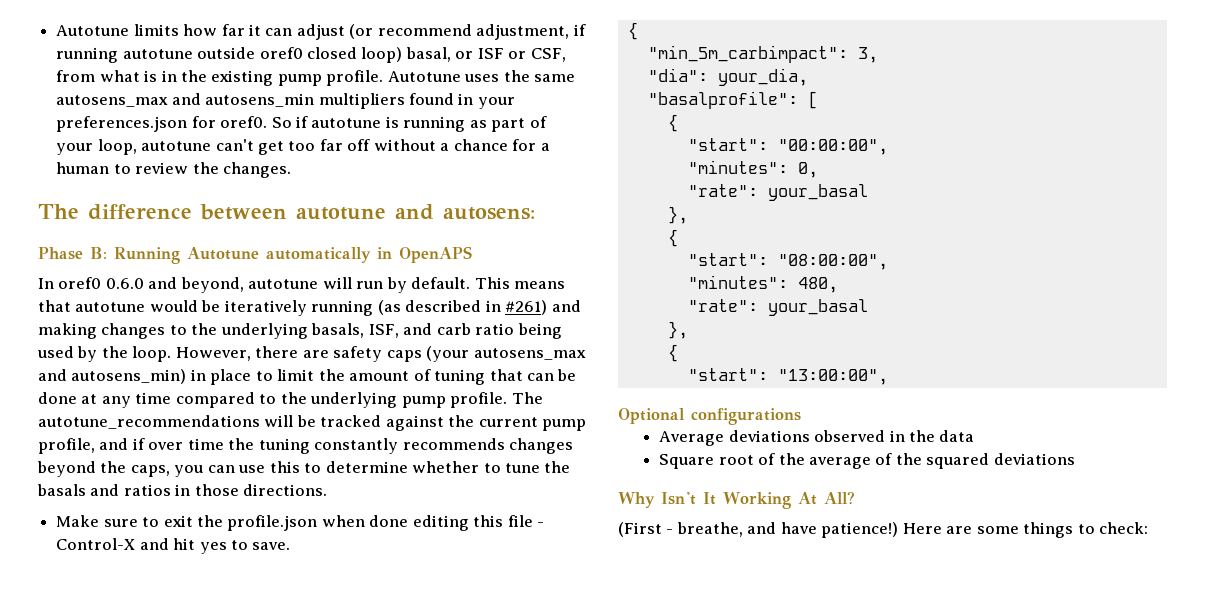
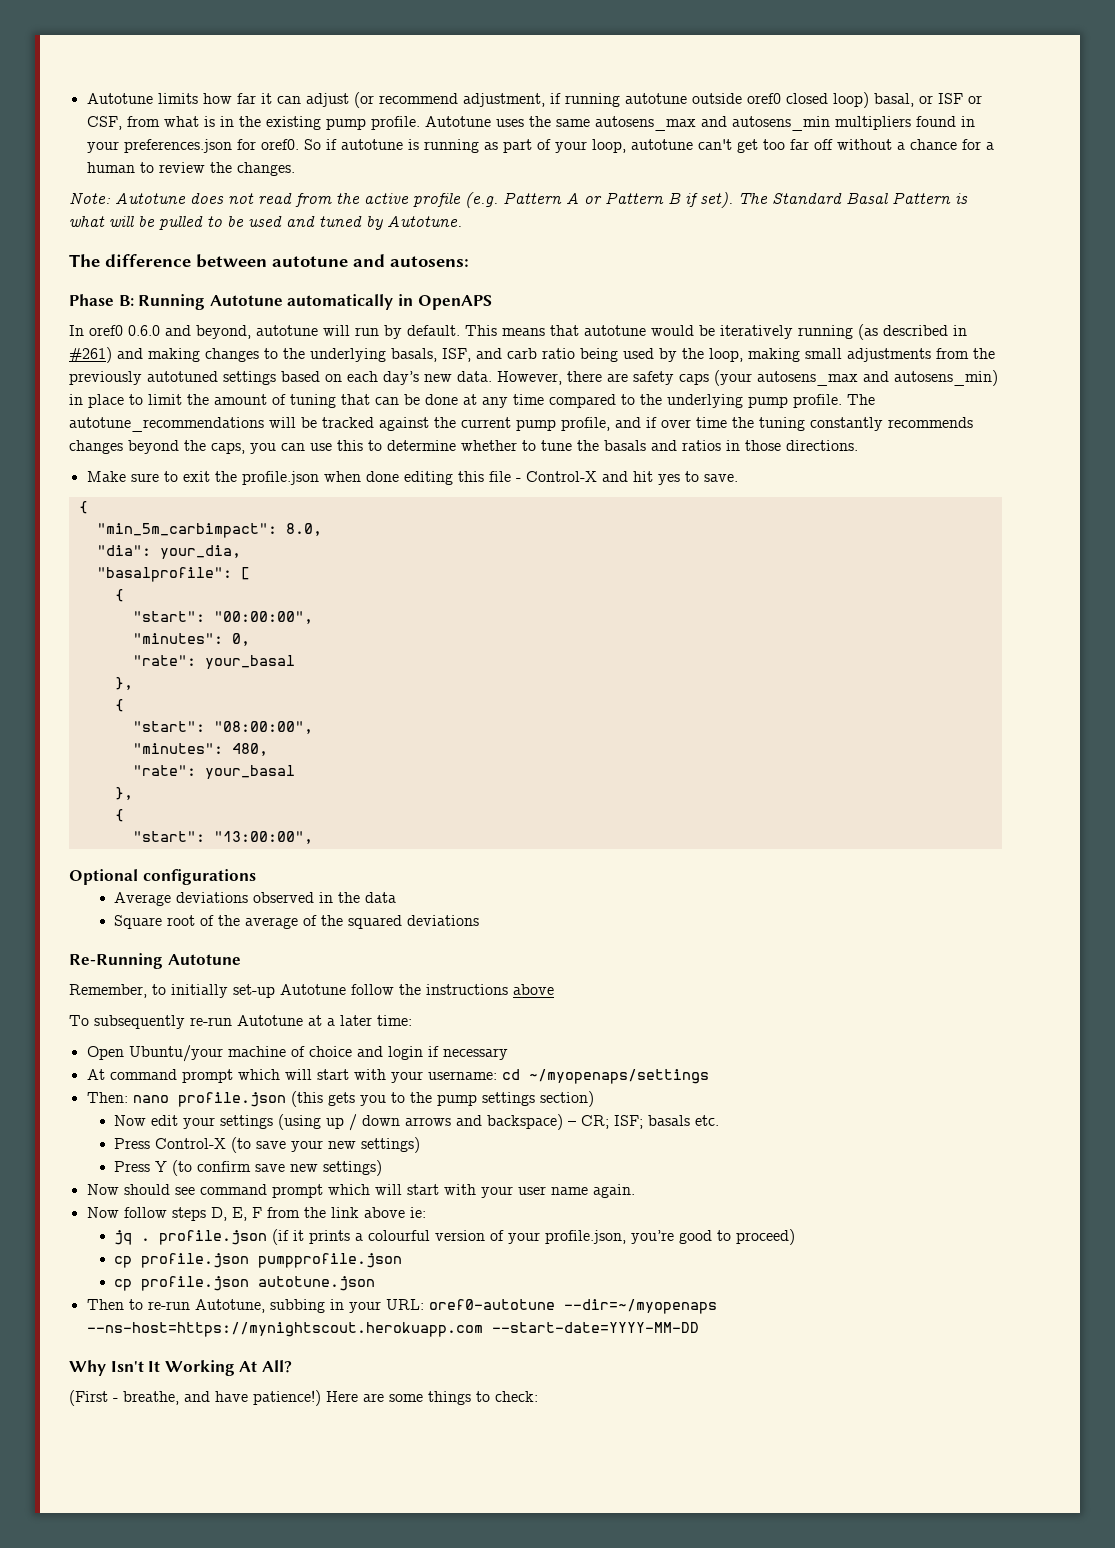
(291, 170) none -> [69,192,968,208] [69,216,462,230] // Note: Autotune does not read from the active profile (e.g. Pattern A or Pattern B if set). The Standard Basal Pattern is what will be pulled to be used and tuned by Autotune.
[132,346,172,362] loop. -> [709,348,995,362] [69,371,492,385] loop, making small adjustments from the previously autotuned settings based on each day’s new data.
[857,47,878,63] 3, -> [285,523,322,536] 8.0,
(1075, 459) none -> [69,953,241,969] [69,984,554,998] [69,1015,412,1029] [86,1045,508,1062] [86,1069,709,1084] [86,1091,594,1107] [114,1114,720,1131] [114,1137,421,1153] [114,1160,383,1176] [86,1184,635,1198] [86,1207,426,1221] [114,1229,796,1245] [114,1253,403,1268] [114,1276,376,1291] [86,1299,717,1314] [86,1322,699,1337] // Re-Running Autotune // Remember, to initially set-up Autotune follow the instructions above // To subsequently re-run Autotune at a later time: // Open Ubuntu/your machine of choice and login if necessary // At command prompt which will start with your username: cd ~/myopenaps/settings // Then: nano profile.json (this gets you to the pump settings section) // Now edit your settings (using up / down arrows and backspace) – CR; ISF; basals etc. // Press Control-X (to save your new settings) // Press Y (to confirm save new settings) // Now should see command prompt which will start with your user name again. // Now follow steps D, E, F from the link above ie: // jq . profile.json (if it prints a colourful version of your profile.json, you’re good to proceed) // cp profile.json pumpprofile.json // cp profile.json autotune.json // Then to re-run Autotune, subbing in your URL: oref0-autotune --dir=~/myopenaps --ns-host=https://mynightscout.herokuapp.com --start-date=YYYY-MM-DD

